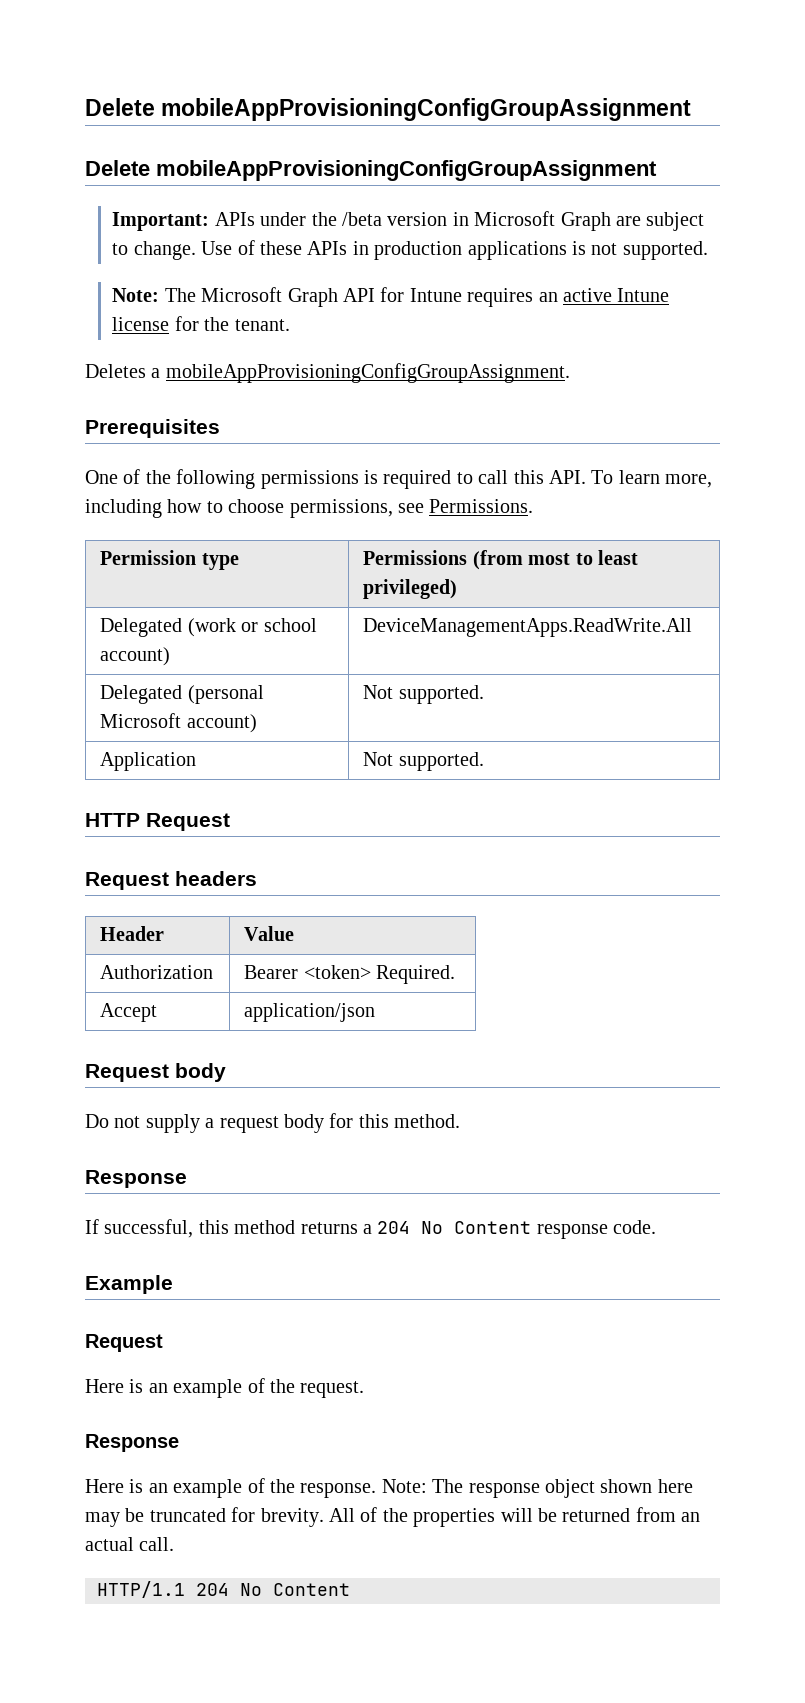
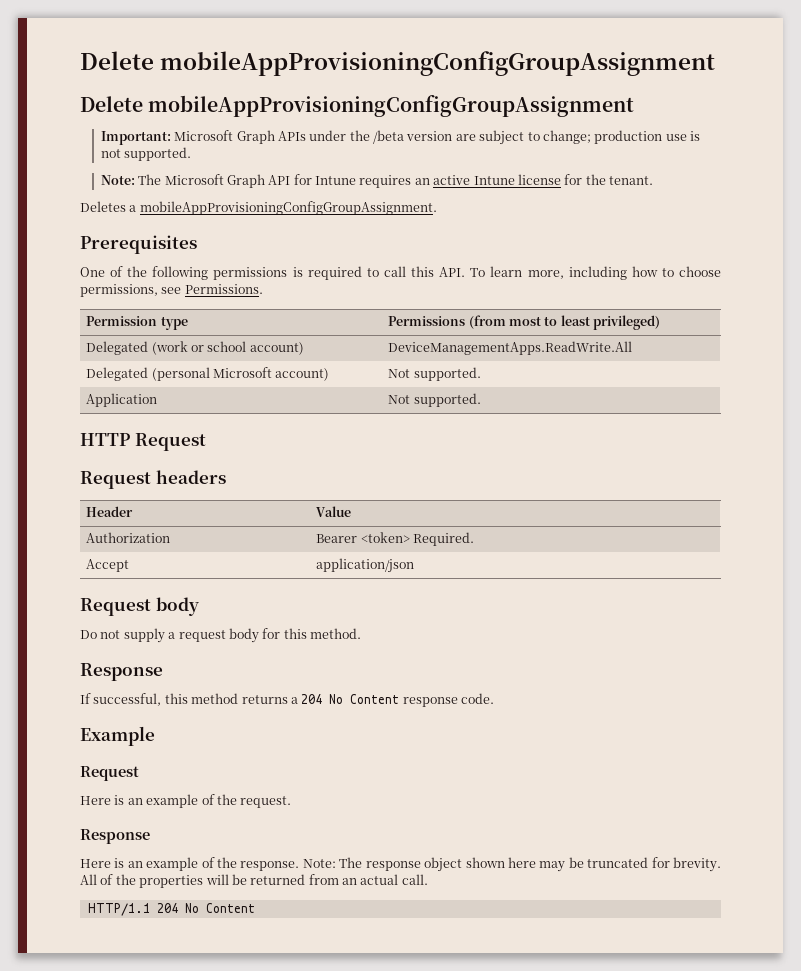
(210, 221) none -> [174,130,275,144] Microsoft Graph
[452,211,705,231] [112,240,567,260] in Microsoft Graph are subject to change. Use of these APIs in production applications -> [455,130,687,145] are subject to change; production use

